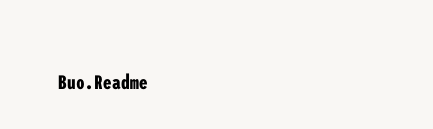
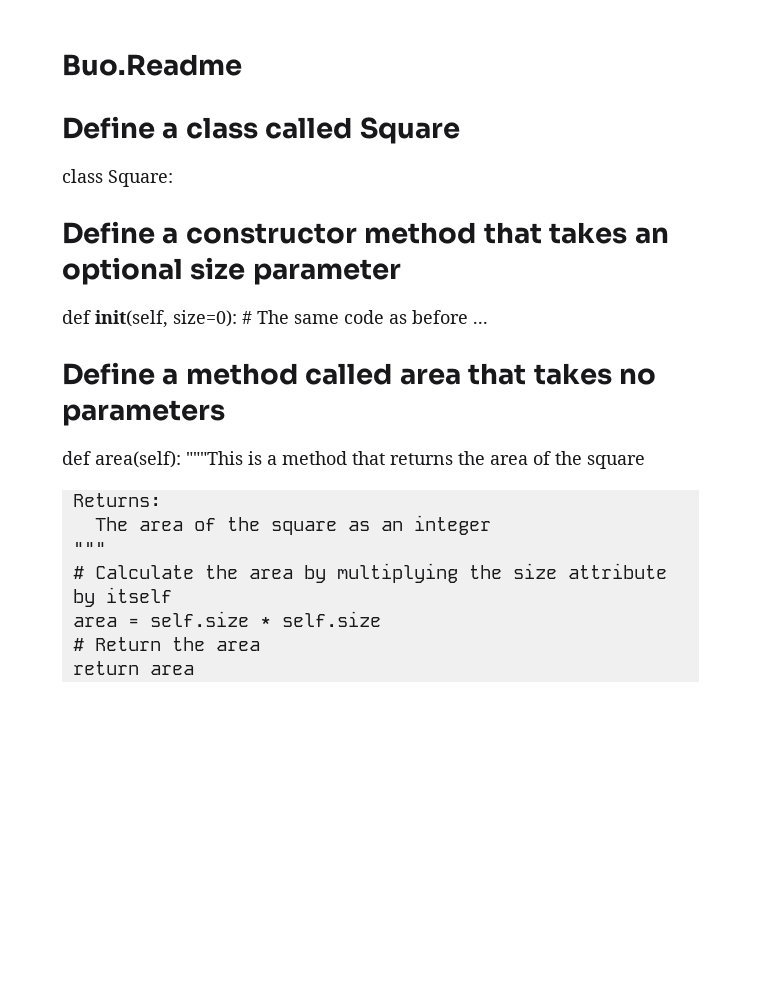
(148, 81) none -> [62,116,460,144] [62,169,173,187] [62,221,669,244] [62,257,401,285] [62,310,488,328] [62,362,656,385] [62,400,225,426] [62,451,645,469] [72,493,161,507] [94,515,491,535] [72,542,106,555] [72,563,667,583] [72,587,172,607] [72,611,381,627] [72,637,260,651] [72,661,194,675] // Define a class called Square // class Square: // Define a constructor method that takes an optional size parameter // def init(self, size=0): # The same code as before ... // Define a method called area that takes no parameters // def area(self): """This is a method that returns the area of the square // Returns: // The area of the square as an integer // """ // # Calculate the area by multiplying the size attribute by itself // area = self.size * self.size // # Return the area // return area

